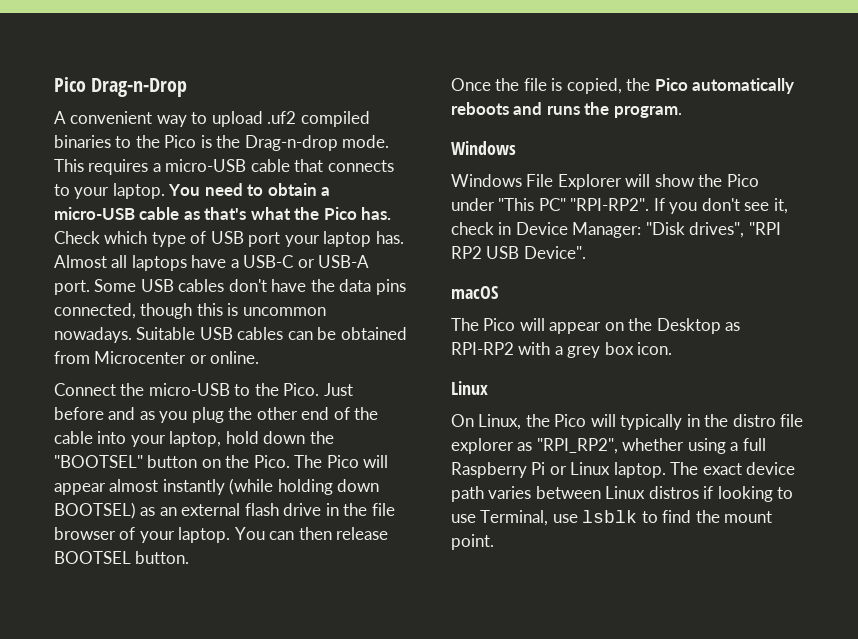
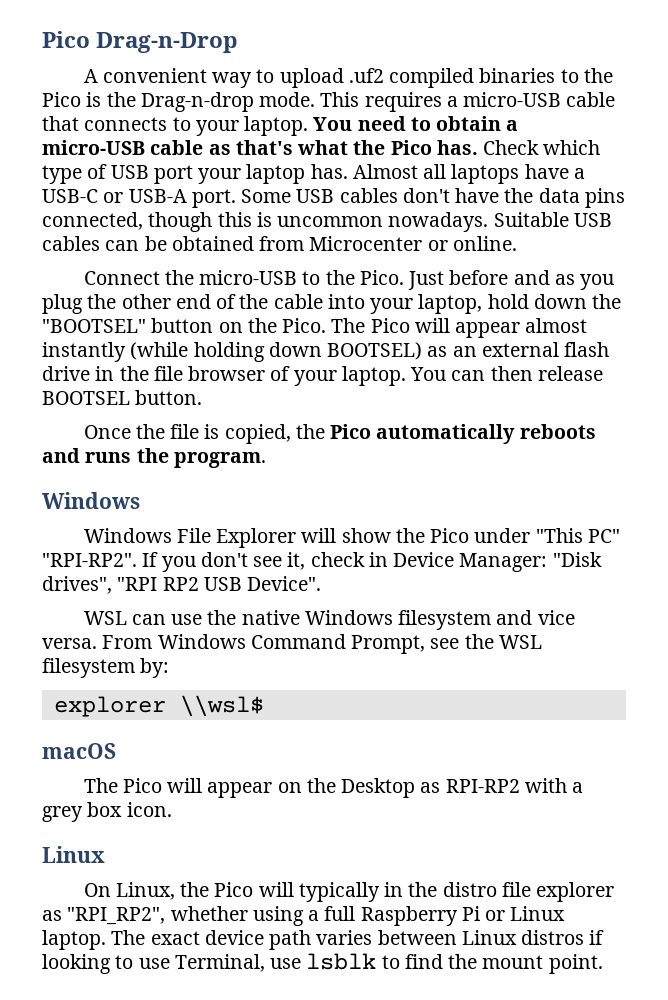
(586, 252) none -> [83,610,575,630] [42,634,542,654] [42,658,170,678] [53,695,264,717] // WSL can use the native Windows filesystem and vice versa. From Windows Command Prompt, see the WSL filesystem by: // explorer \\wsl$

